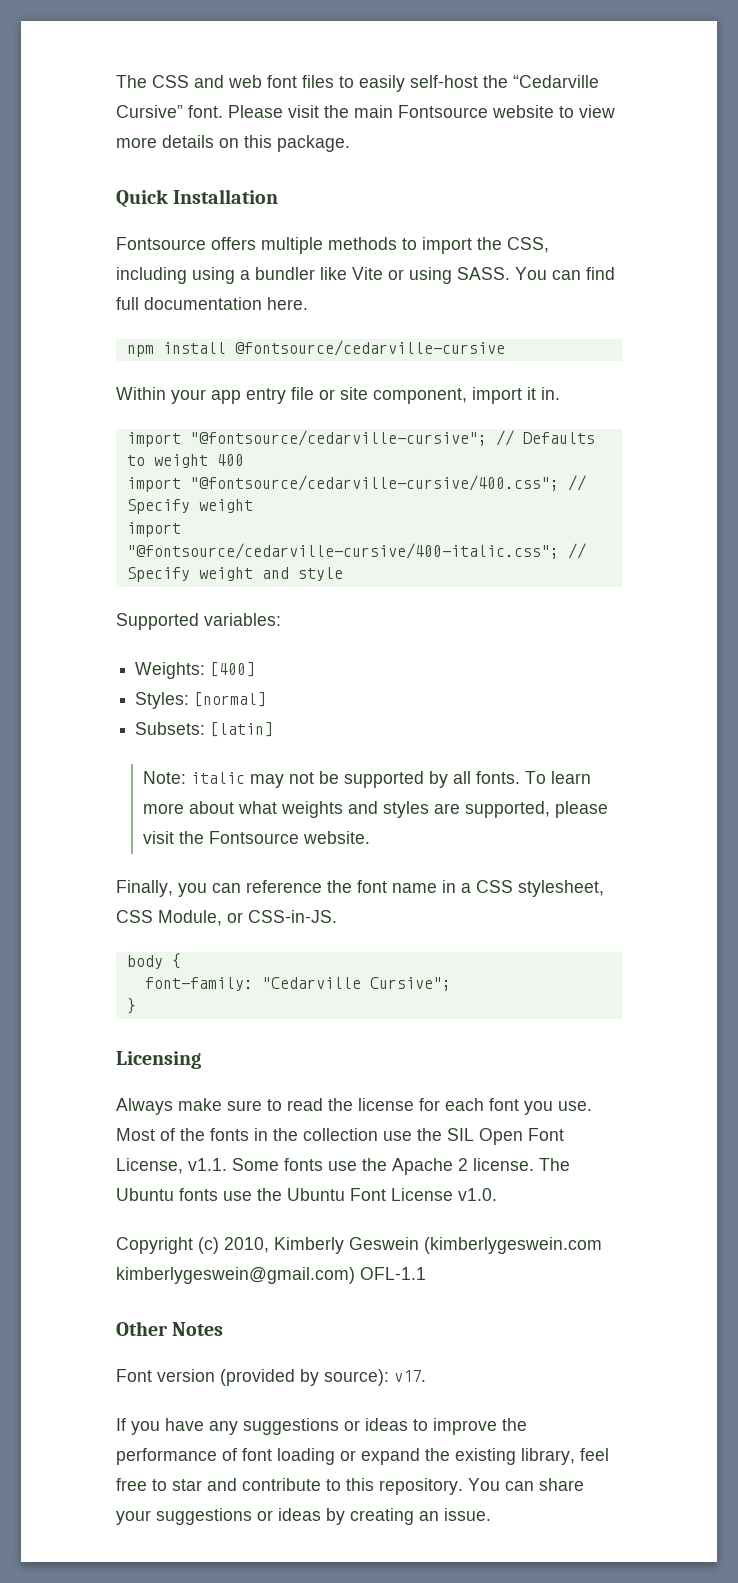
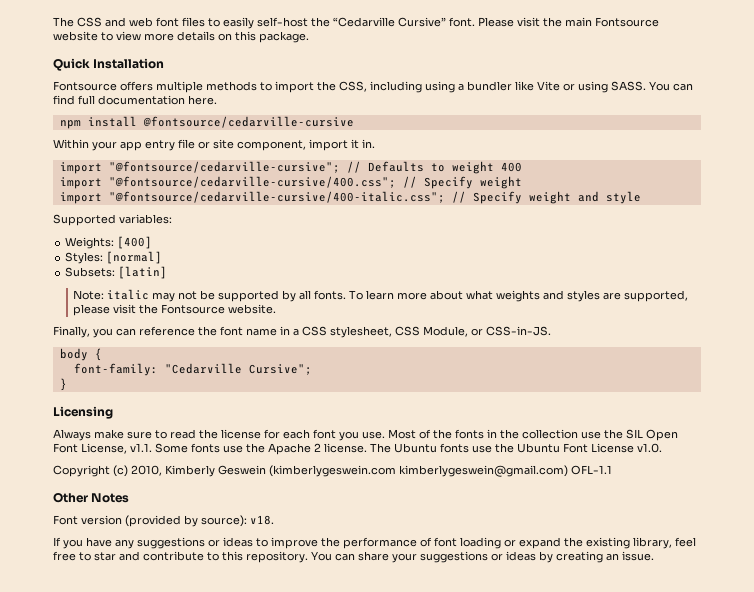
[394,1370,426,1382] v17. -> [250,515,274,525] v18.

